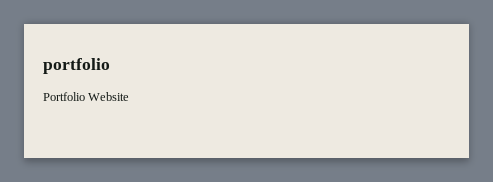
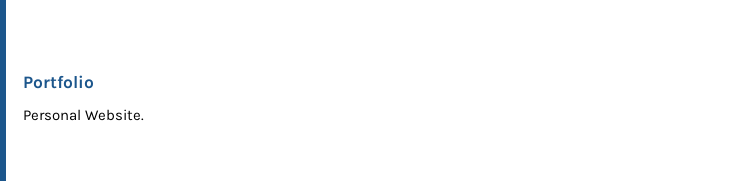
[43,58,110,74] [43,92,130,101] portfolio // Portfolio Website -> [23,75,94,89] [23,109,145,121] Portfolio // Personal Website.

